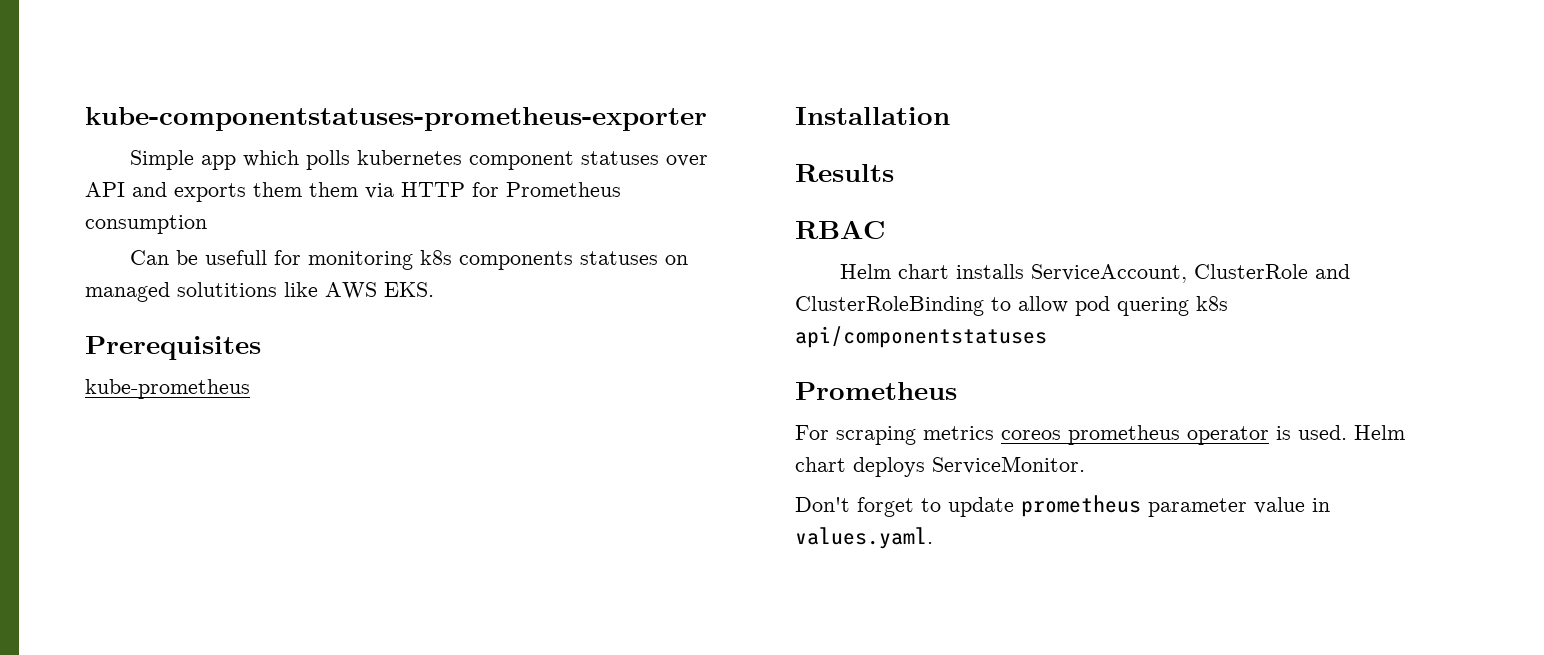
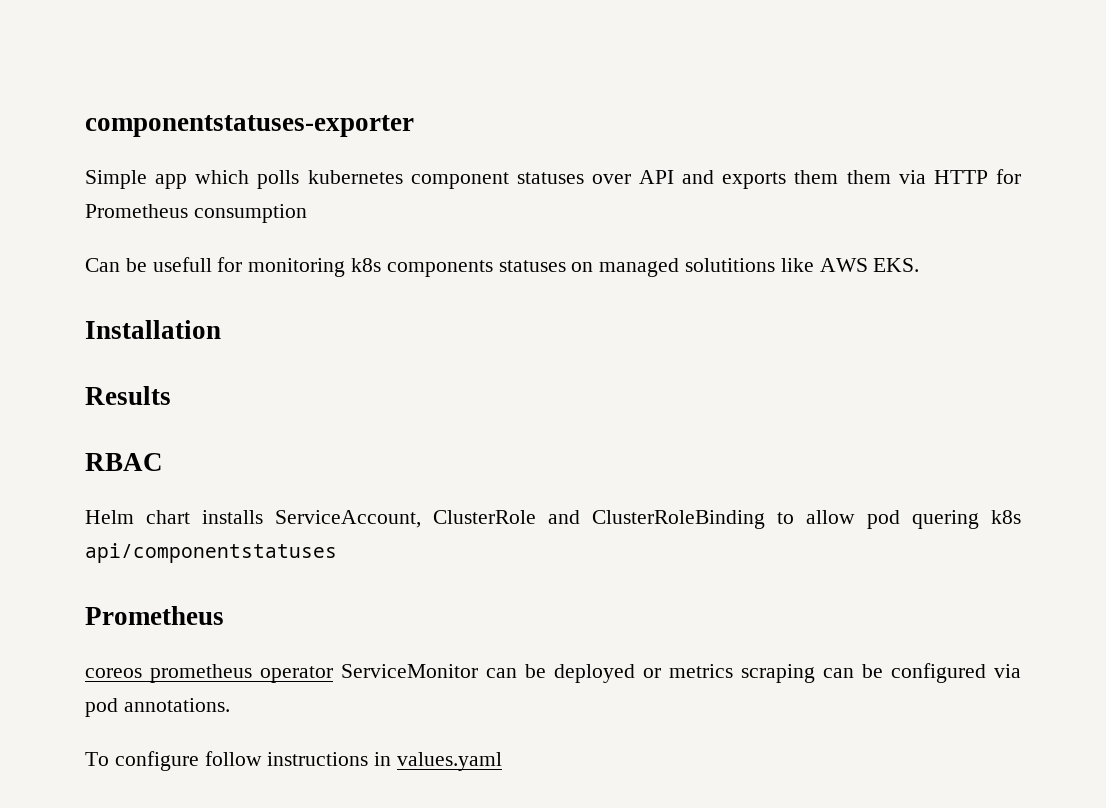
[85,107,707,131] kube-componentstatuses-prometheus-exporter -> [85,115,414,137] componentstatuses-exporter
[85,336,261,360] [85,379,250,399] // Prerequisites // kube-prometheus -> (920, 265) none
[795,425,1405,445] [795,456,1085,477] [795,495,1330,517] [795,527,933,549] For scraping metrics coreos prometheus operator is used. Helm chart deploys ServiceMonitor. // Don't forget to update prometheus parameter value in values.yaml. -> [85,663,1021,683] [85,698,230,717] [85,751,503,771] coreos prometheus operator ServiceMonitor can be deployed or metrics scraping can be configured via pod annotations. // To configure follow instructions in values.yaml

